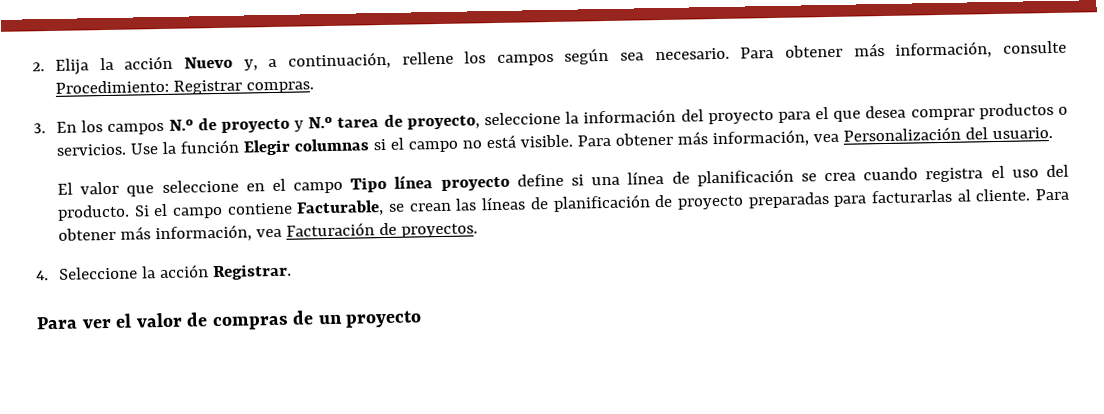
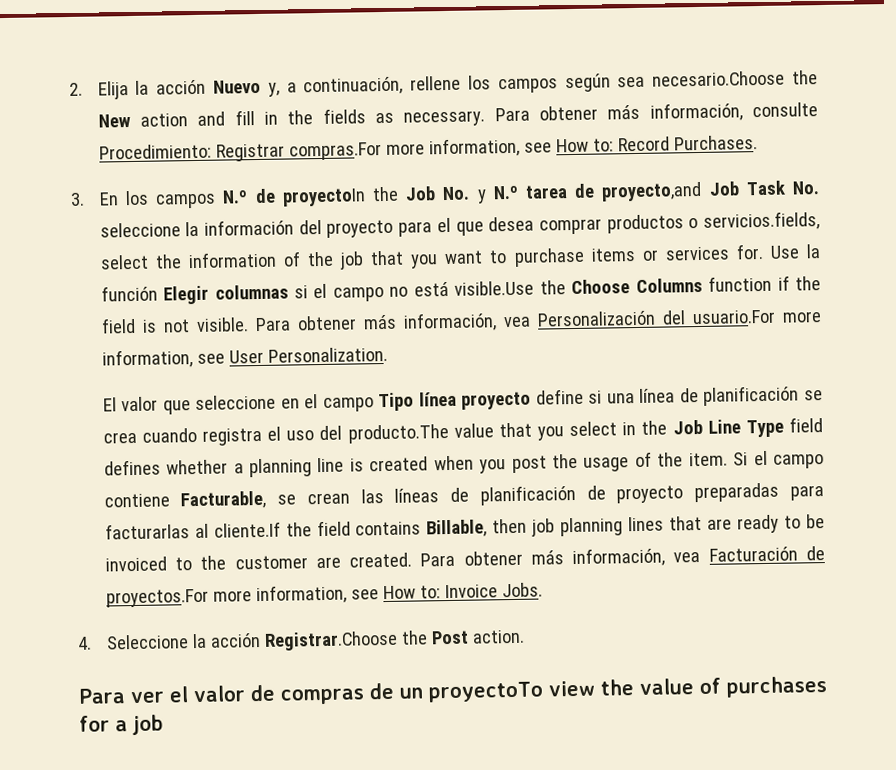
[654,47,730,61] necesario. -> [652,70,819,87] [97,108,486,128] necesario.Choose the New action and fill in the fields as necessary.
[246,81,315,94] compras. -> [288,135,758,161] compras.For more information, see How to: Record Purchases.
[220,114,480,133] proyecto y N.º tarea de proyecto, -> [281,180,820,207] proyectoIn the Job No. y N.º tarea de proyecto,and Job Task No.
[56,143,127,156] servicios. -> [703,211,821,231] [99,243,764,270] servicios.fields, select the information of the job that you want to purchase items or services for.
(516, 141) none -> [454,275,822,296] [100,317,190,334] visible.Use the Choose Columns function if the field is not
[991,126,1053,140] usuario. -> [691,309,823,325] [101,346,388,369] usuario.For more information, see User Personalization.
[57,204,131,221] producto. -> [347,417,823,444] [103,451,728,478] producto.The value that you select in the Job Line Type field defines whether a planning line is created when you post the usage of the item.
[975,188,1031,202] cliente. -> [213,514,826,538] [104,552,413,572] cliente.If the field contains Billable, then job planning lines that are ready to be invoiced to the customer are created.
[400,223,478,238] proyectos. -> [105,582,543,608] proyectos.For more information, see How to: Invoice Jobs.
[211,263,292,281] Registrar. -> [263,629,525,651] Registrar.Choose the Post action.
[345,310,423,328] proyecto -> [428,676,827,703] [79,714,164,736] proyectoTo view the value of purchases for a job

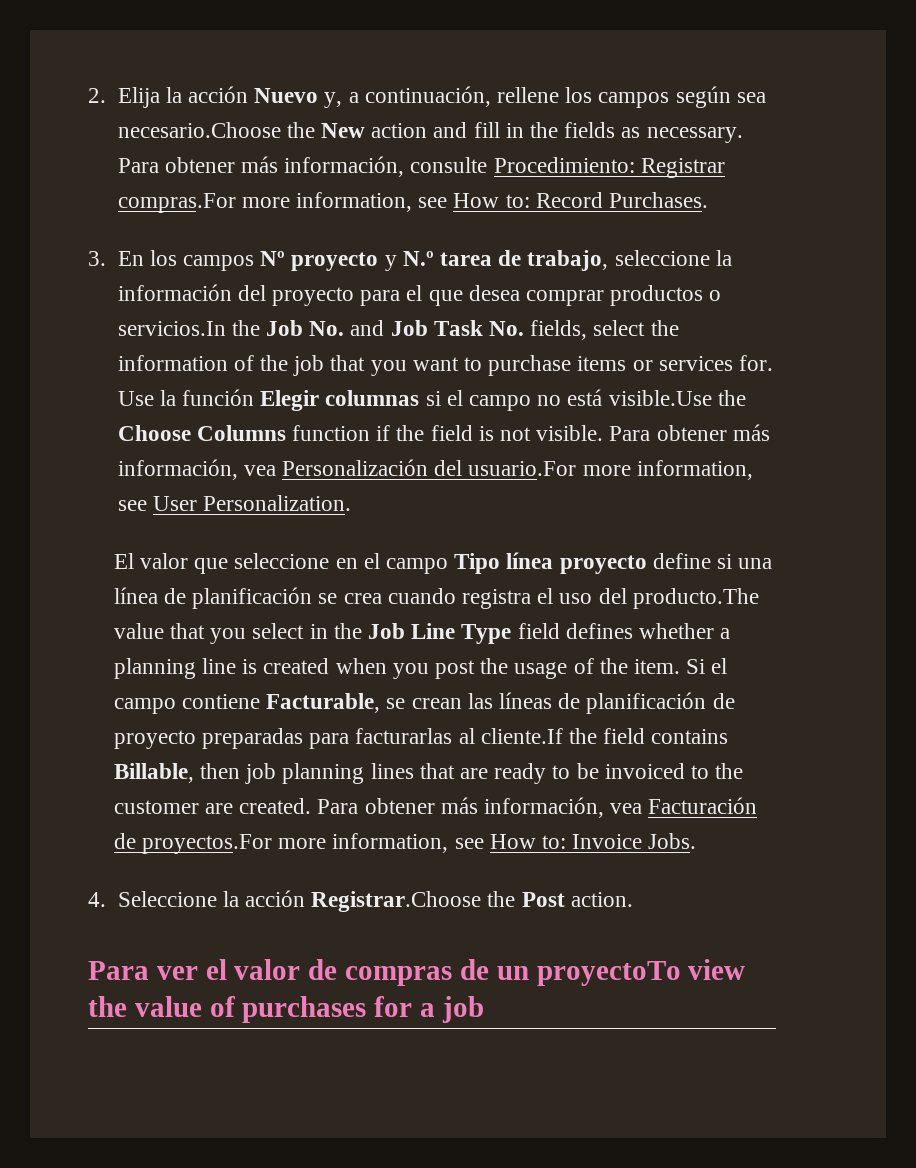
[222,180,820,207] N.º de proyectoIn the Job No. y N.º tarea de proyecto,and Job Task No. -> [260,250,609,271] Nº proyecto y N.º tarea de trabajo,
[703,211,821,231] servicios.fields, -> [117,320,588,340] servicios.In the Job No. and Job Task No. fields,

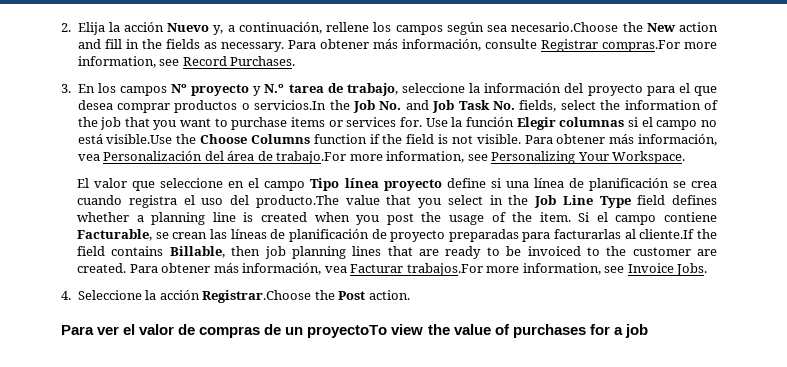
[493,157,635,173] Procedimiento: -> (537, 44) none
[453,193,530,208] How to: -> (180, 62) none
[468,460,753,480] [117,495,351,511] usuario.For more information, see User Personalization. -> [227,151,686,164] área de trabajo.For more information, see Personalizing Your Workspace.
[648,797,758,814] [113,833,567,854] Facturación de proyectos.For more information, see How to: -> [350,263,625,276] Facturar trabajos.For more information, see

